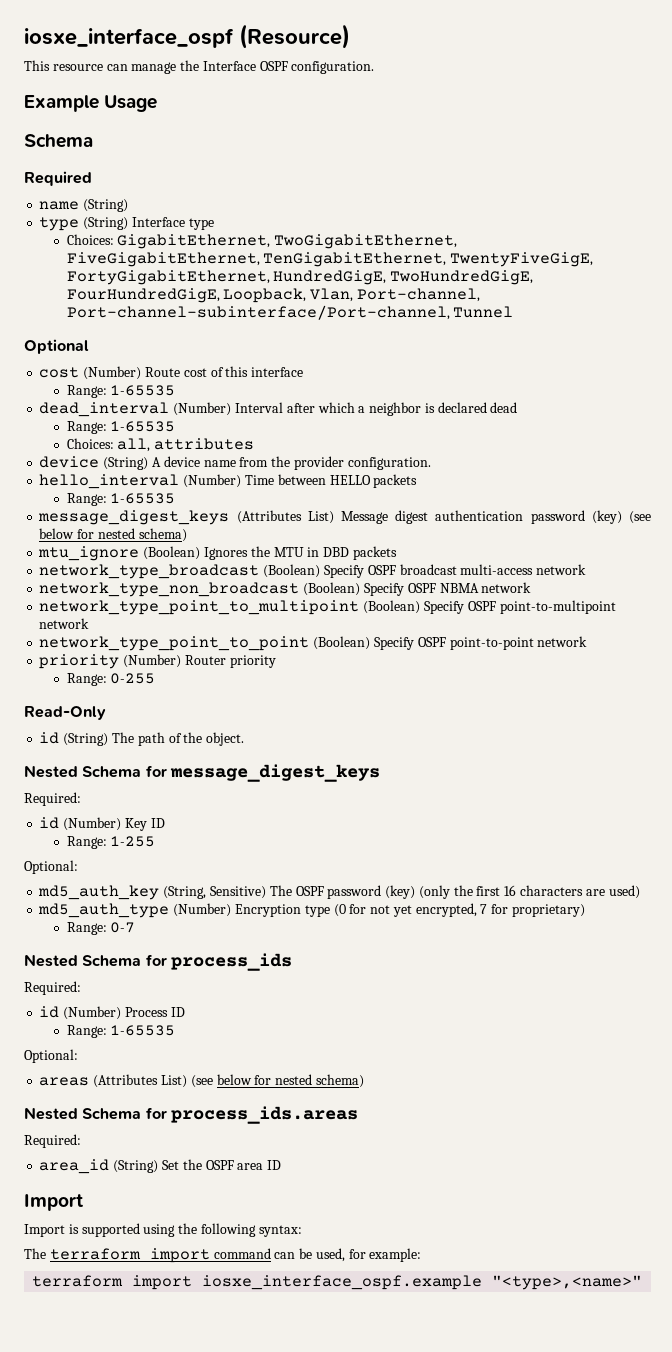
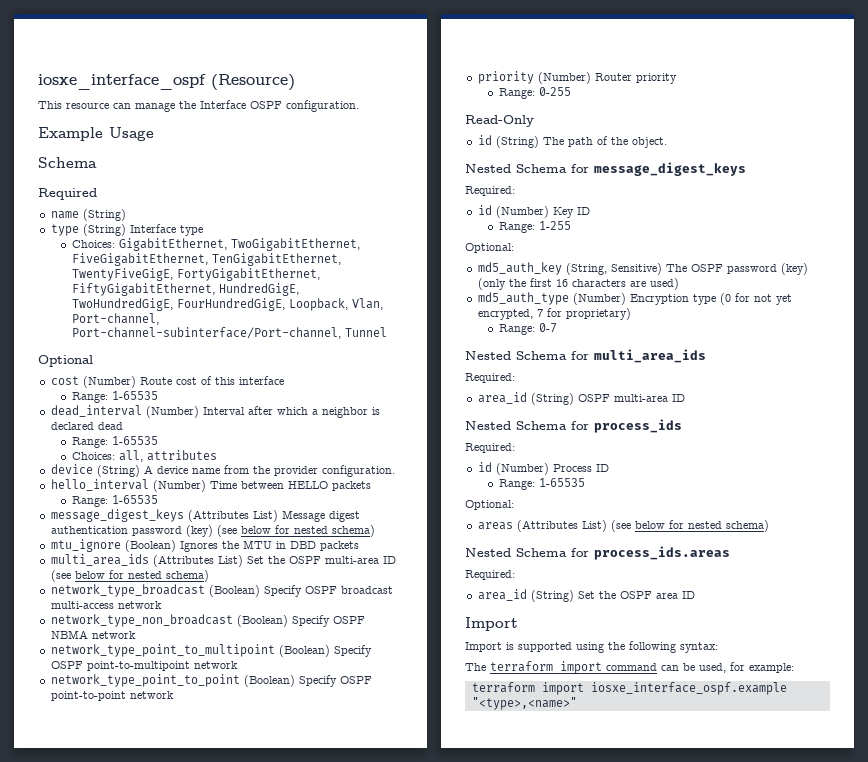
(270, 277) none -> [71,283,215,296] FiftyGigabitEthernet,
(397, 553) none -> [50,554,396,567] [50,570,209,582] // multi_area_ids (Attributes List) Set the OSPF multi-area ID (see below for nested schema)
(136, 927) none -> [465,349,706,363] [465,373,515,383] [477,392,685,405] // Nested Schema for multi_area_ids // Required: // area_id (String) OSPF multi-area ID

